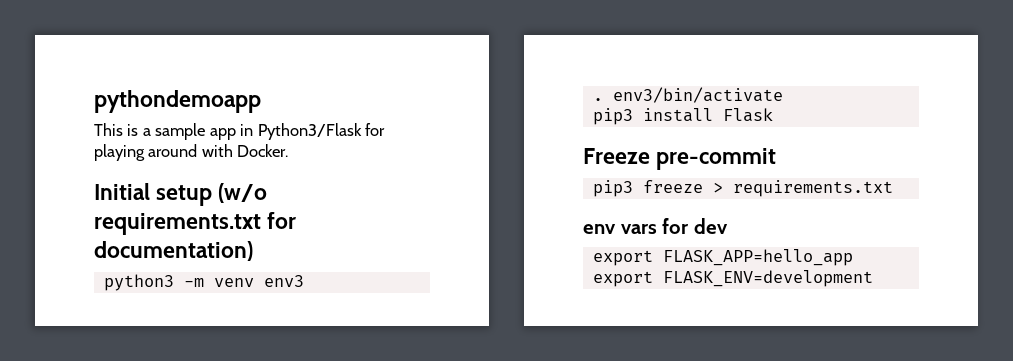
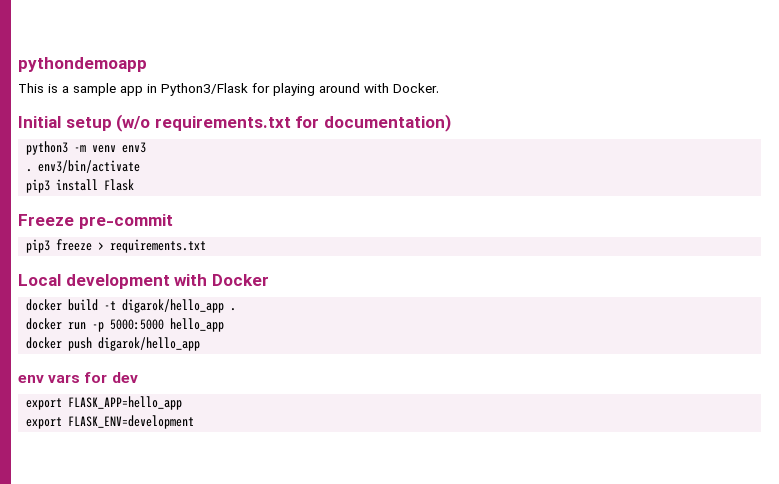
(893, 188) none -> [18,274,269,289] [26,299,237,313] [26,318,225,332] [26,337,201,351] // Local development with Docker // docker build -t digarok/hello_app . // docker run -p 5000:5000 hello_app // docker push digarok/hello_app

